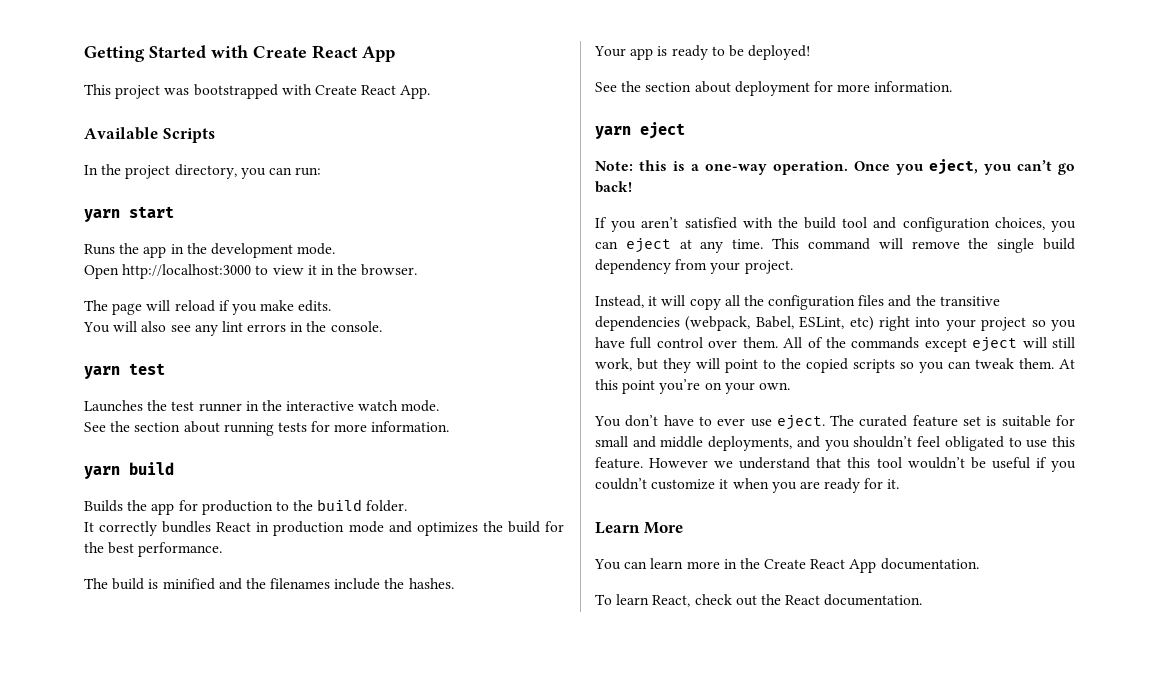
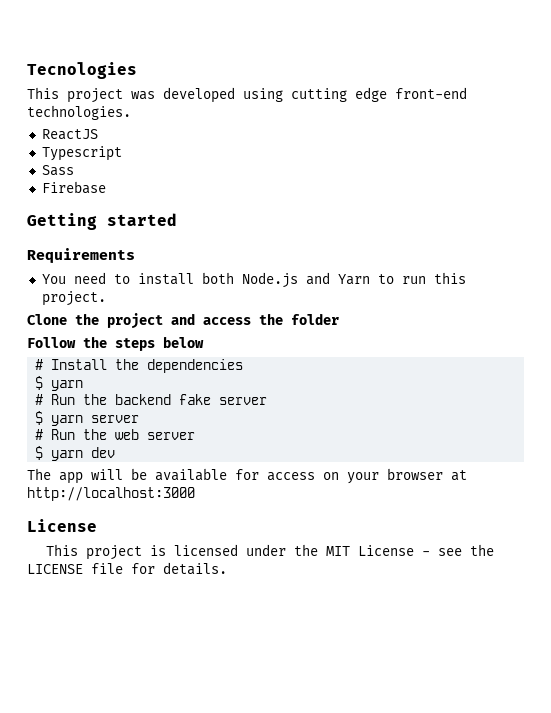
[84,45,395,62] [84,84,431,99] [84,127,215,143] [84,164,322,179] [84,206,174,222] [84,243,336,258] [84,264,418,279] [84,300,332,315] [83,321,382,336] [84,363,165,379] [84,400,440,412] [84,421,450,436] [84,462,174,479] [84,499,408,515] [84,521,564,536] [84,542,223,557] [84,578,454,590] [594,45,811,60] [595,81,953,96] [595,122,685,139] [595,159,1075,175] [595,181,632,193] [595,217,1076,232] [595,238,1075,253] [595,259,793,274] [595,295,1000,310] [595,316,1076,331] [595,337,1075,352] [595,358,1075,373] [595,379,790,394] [594,415,1075,430] [595,436,1075,451] [595,457,1076,472] [595,478,900,493] [595,522,683,534] [594,558,979,573] [595,594,923,607] Getting Started with Create React App // This project was bootstrapped with Create React App. // Available Scripts // In the project directory, you can run: // yarn start // Runs the app in the development mode. // Open http://localhost:3000 to view it in the browser. // The page will reload if you make edits. // You will also see any lint errors in the console. // yarn test // Launches the test runner in the interactive watch mode. // See the section about running tests for more information. // yarn build // Builds the app for production to the build folder. // It correctly bundles React in production mode and optimizes the build for the best performance. // The build is minified and the filenames include the hashes. // Your app is ready to be deployed! // See the section about deployment for more information. // yarn eject // Note: this is a one-way operation. Once you eject, you can’t go back! // If you aren’t satisfied with the build tool and configuration choices, you can eject at any time. This command will remove the single build dependency from your project. // Instead, it will copy all the configuration files and the transitive dependencies (webpack, Babel, ESLint, etc) right into your project so you have full control over them. All of the commands except eject will still work, but they will point to the copied scripts so you can tweak them. At this point you’re on your own. // You don’t have to ever use eject. The curated feature set is suitable for small and middle deployments, and you shouldn’t feel obligated to use this feature. However we understand that this tool wouldn’t be useful if you couldn’t customize it when you are ready for it. // Learn More // You can learn more in the Create React App documentation. // To learn React, check out the React documentation. -> [27,62,137,79] [27,87,467,103] [27,105,131,120] [41,129,98,140] [41,146,122,161] [41,165,74,176] [41,181,106,194] [27,213,177,230] [27,248,135,263] [41,272,466,288] [41,291,106,306] [27,313,339,329] [27,336,204,351] [35,359,244,373] [35,376,84,391] [35,394,268,405] [35,411,140,426] [35,429,196,440] [35,446,116,461] [27,468,467,484] [27,487,195,501] [27,519,97,532] [45,544,494,560] [27,562,227,575] Tecnologies // This project was developed using cutting edge front-end technologies. // ReactJS // Typescript // Sass // Firebase // Getting started // Requirements // You need to install both Node.js and Yarn to run this project. // Clone the project and access the folder // Follow the steps below // # Install the dependencies // $ yarn // # Run the backend fake server // $ yarn server // # Run the web server // $ yarn dev // The app will be available for access on your browser at http://localhost:3000 // License // This project is licensed under the MIT License - see the LICENSE file for details.

